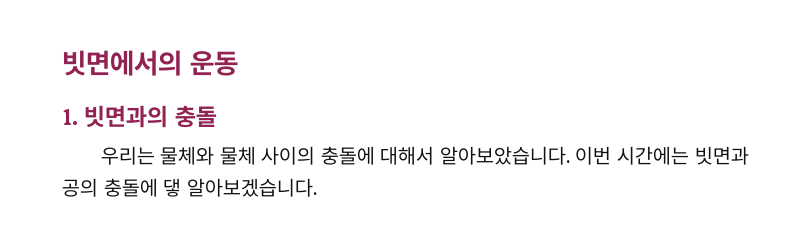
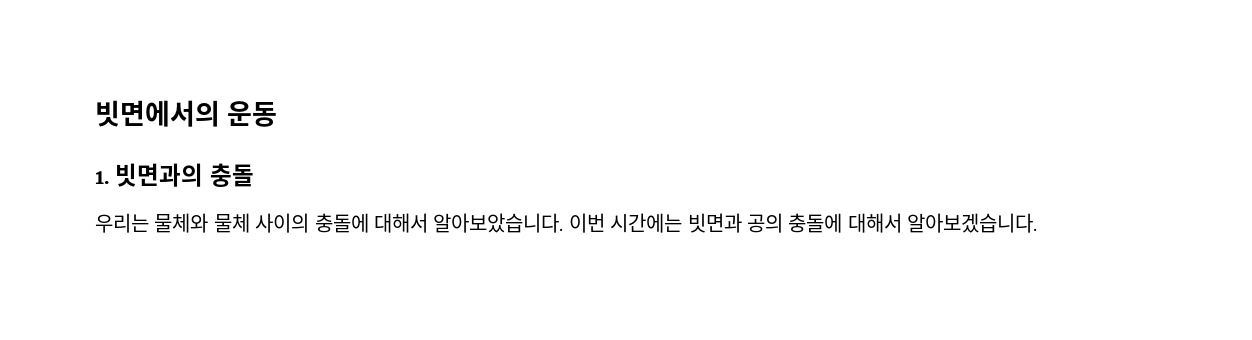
[163,178,182,197] 댛 -> [847,213,902,233] 대해서

